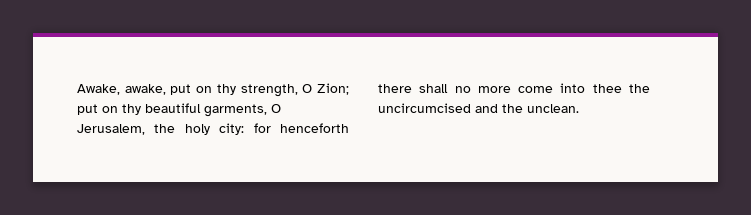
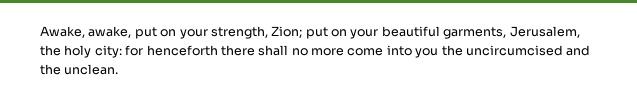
[216,84,313,97] thy strength, O -> [179,26,268,39] your strength,
[122,104,141,115] thy -> [350,29,379,39] your
[271,104,281,113] O -> (507, 33) none
[592,84,622,93] thee -> [415,48,439,58] you

